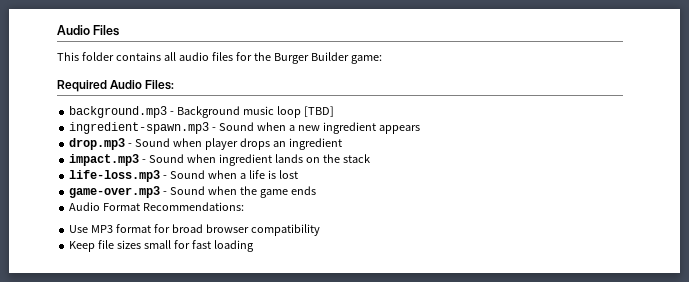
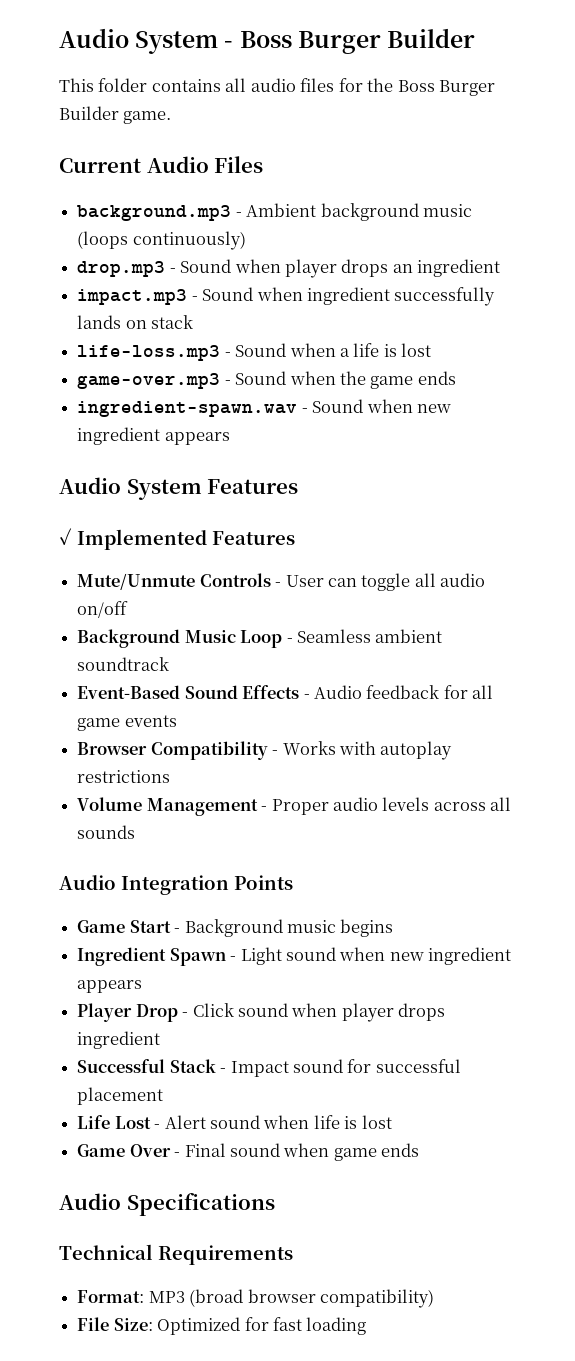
[57,25,120,36] Audio Files -> [59,28,476,54] Audio System - Boss Burger Builder
[273,52,382,64] [57,80,175,92] [69,106,334,118] [69,122,420,134] Burger Builder game: // Required Audio Files: // background.mp3 - Background music loop [TBD] // ingredient-spawn.mp3 - Sound when a new ingredient appears -> [397,80,496,96] [59,106,172,124] [59,156,264,173] [77,203,472,221] [77,231,246,250] Boss Burger Builder game. // Current Audio Files // background.mp3 - Ambient background music (loops continuously)
(272, 160) none -> [394,287,496,306] successfully
[322,154,340,163] the -> (147, 324) none
[69,202,245,211] [69,224,320,236] [69,240,172,252] Audio Format Recommendations: // Use MP3 format for broad browser compatibility // Keep file sizes small -> [77,399,451,417] [77,427,230,445] [59,477,299,500] [59,528,295,550] [77,573,486,591] [77,601,129,618] [77,629,443,648] [77,657,170,671] [77,685,494,699] [77,715,177,731] [77,741,453,760] [77,770,171,783] [77,797,512,816] [77,825,136,839] [59,875,293,895] [77,919,394,937] [77,947,512,966] [77,980,143,993] [77,1003,446,1022] [77,1031,161,1049] [77,1059,461,1077] [77,1087,164,1105] [77,1115,392,1129] [77,1143,420,1161] [59,1193,275,1216] [59,1244,293,1265] [77,1289,434,1308] [77,1317,241,1335] ingredient-spawn.wav - Sound when new ingredient appears // Audio System Features // ✓ Implemented Features // Mute/Unmute Controls - User can toggle all audio on/off // Background Music Loop - Seamless ambient soundtrack // Event-Based Sound Effects - Audio feedback for all game events // Browser Compatibility - Works with autoplay restrictions // Volume Management - Proper audio levels across all sounds // Audio Integration Points // Game Start - Background music begins // Ingredient Spawn - Light sound when new ingredient appears // Player Drop - Click sound when player drops ingredient // Successful Stack - Impact sound for successful placement // Life Lost - Alert sound when life is lost // Game Over - Final sound when game ends // Audio Specifications // Technical Requirements // Format: MP3 (broad browser compatibility) // File Size: Optimized

